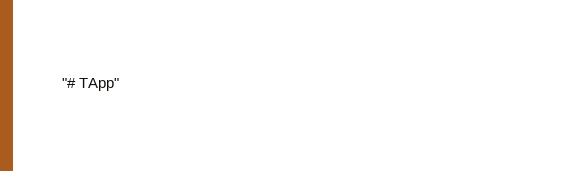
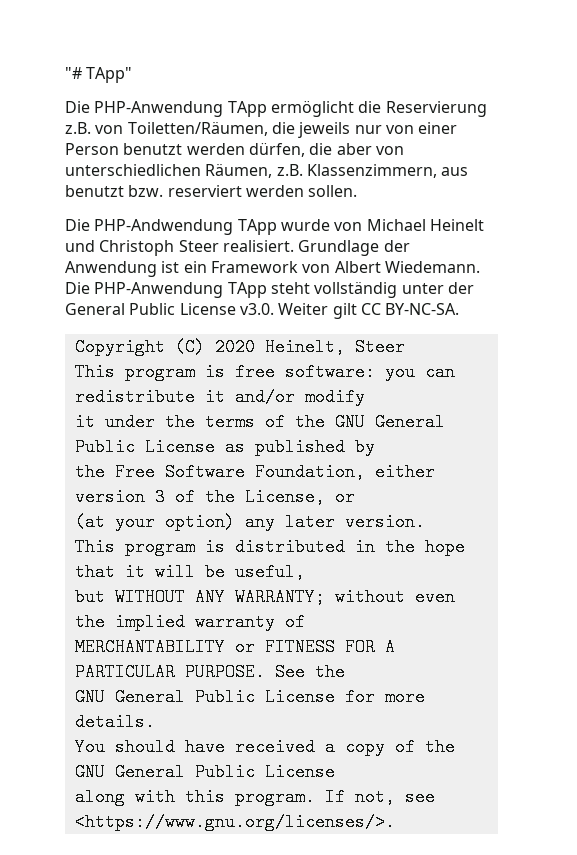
(120, 84) none -> [65,100,487,117] [65,121,458,138] [65,142,404,157] [65,163,469,178] [65,185,358,197] [65,219,484,235] [65,240,410,256] [65,261,480,277] [65,281,474,298] [65,303,460,319] [74,338,405,356] [74,363,455,381] [74,388,365,406] [74,413,445,431] [74,438,375,456] [74,463,435,481] [74,488,355,506] [74,513,425,531] [74,538,465,556] [74,563,305,581] [74,588,455,606] [74,613,305,631] [74,638,395,656] [74,663,345,681] [74,688,425,706] [74,713,155,731] [74,738,455,756] [74,763,335,781] [74,788,435,806] [74,813,395,831] // Die PHP-Anwendung TApp ermöglicht die Reservierung z.B. von Toiletten/Räumen, die jeweils nur von einer Person benutzt werden dürfen, die aber von unterschiedlichen Räumen, z.B. Klassenzimmern, aus benutzt bzw. reserviert werden sollen. // Die PHP-Andwendung TApp wurde von Michael Heinelt und Christoph Steer realisiert. Grundlage der Anwendung ist ein Framework von Albert Wiedemann. Die PHP-Anwendung TApp steht vollständig unter der General Public License v3.0. Weiter gilt CC BY-NC-SA. // Copyright (C) 2020 Heinelt, Steer // This program is free software: you can redistribute it and/or modify // it under the terms of the GNU General Public License as published by // the Free Software Foundation, either version 3 of the License, or // (at your option) any later version. // This program is distributed in the hope that it will be useful, // but WITHOUT ANY WARRANTY; without even the implied warranty of // MERCHANTABILITY or FITNESS FOR A PARTICULAR PURPOSE. See the // GNU General Public License for more details. // You should have received a copy of the GNU General Public License // along with this program. If not, see <https://www.gnu.org/licenses/>.

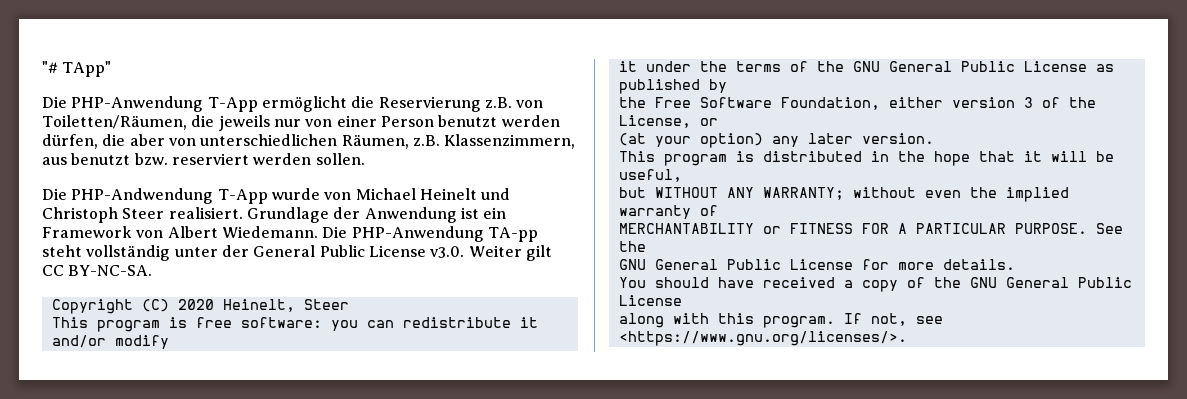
[227,101,267,117] TApp -> [207,97,258,112] T-App
[237,219,277,235] TApp -> [217,189,268,204] T-App
[227,282,267,298] TApp -> [487,227,538,242] TA-pp

